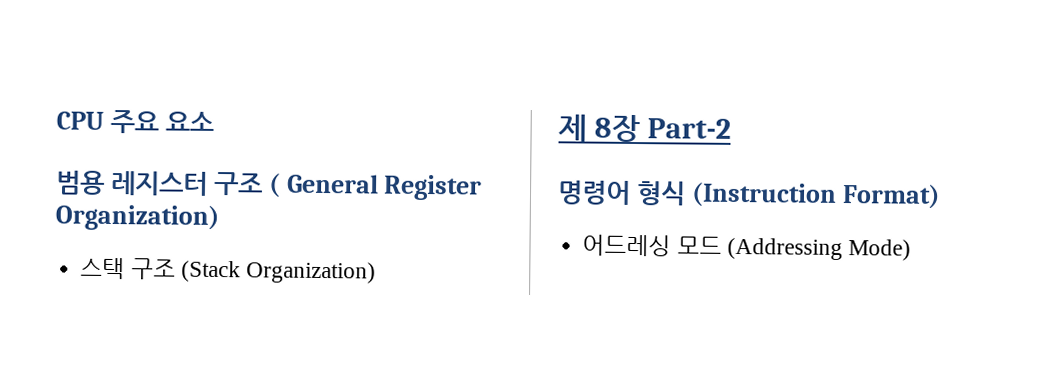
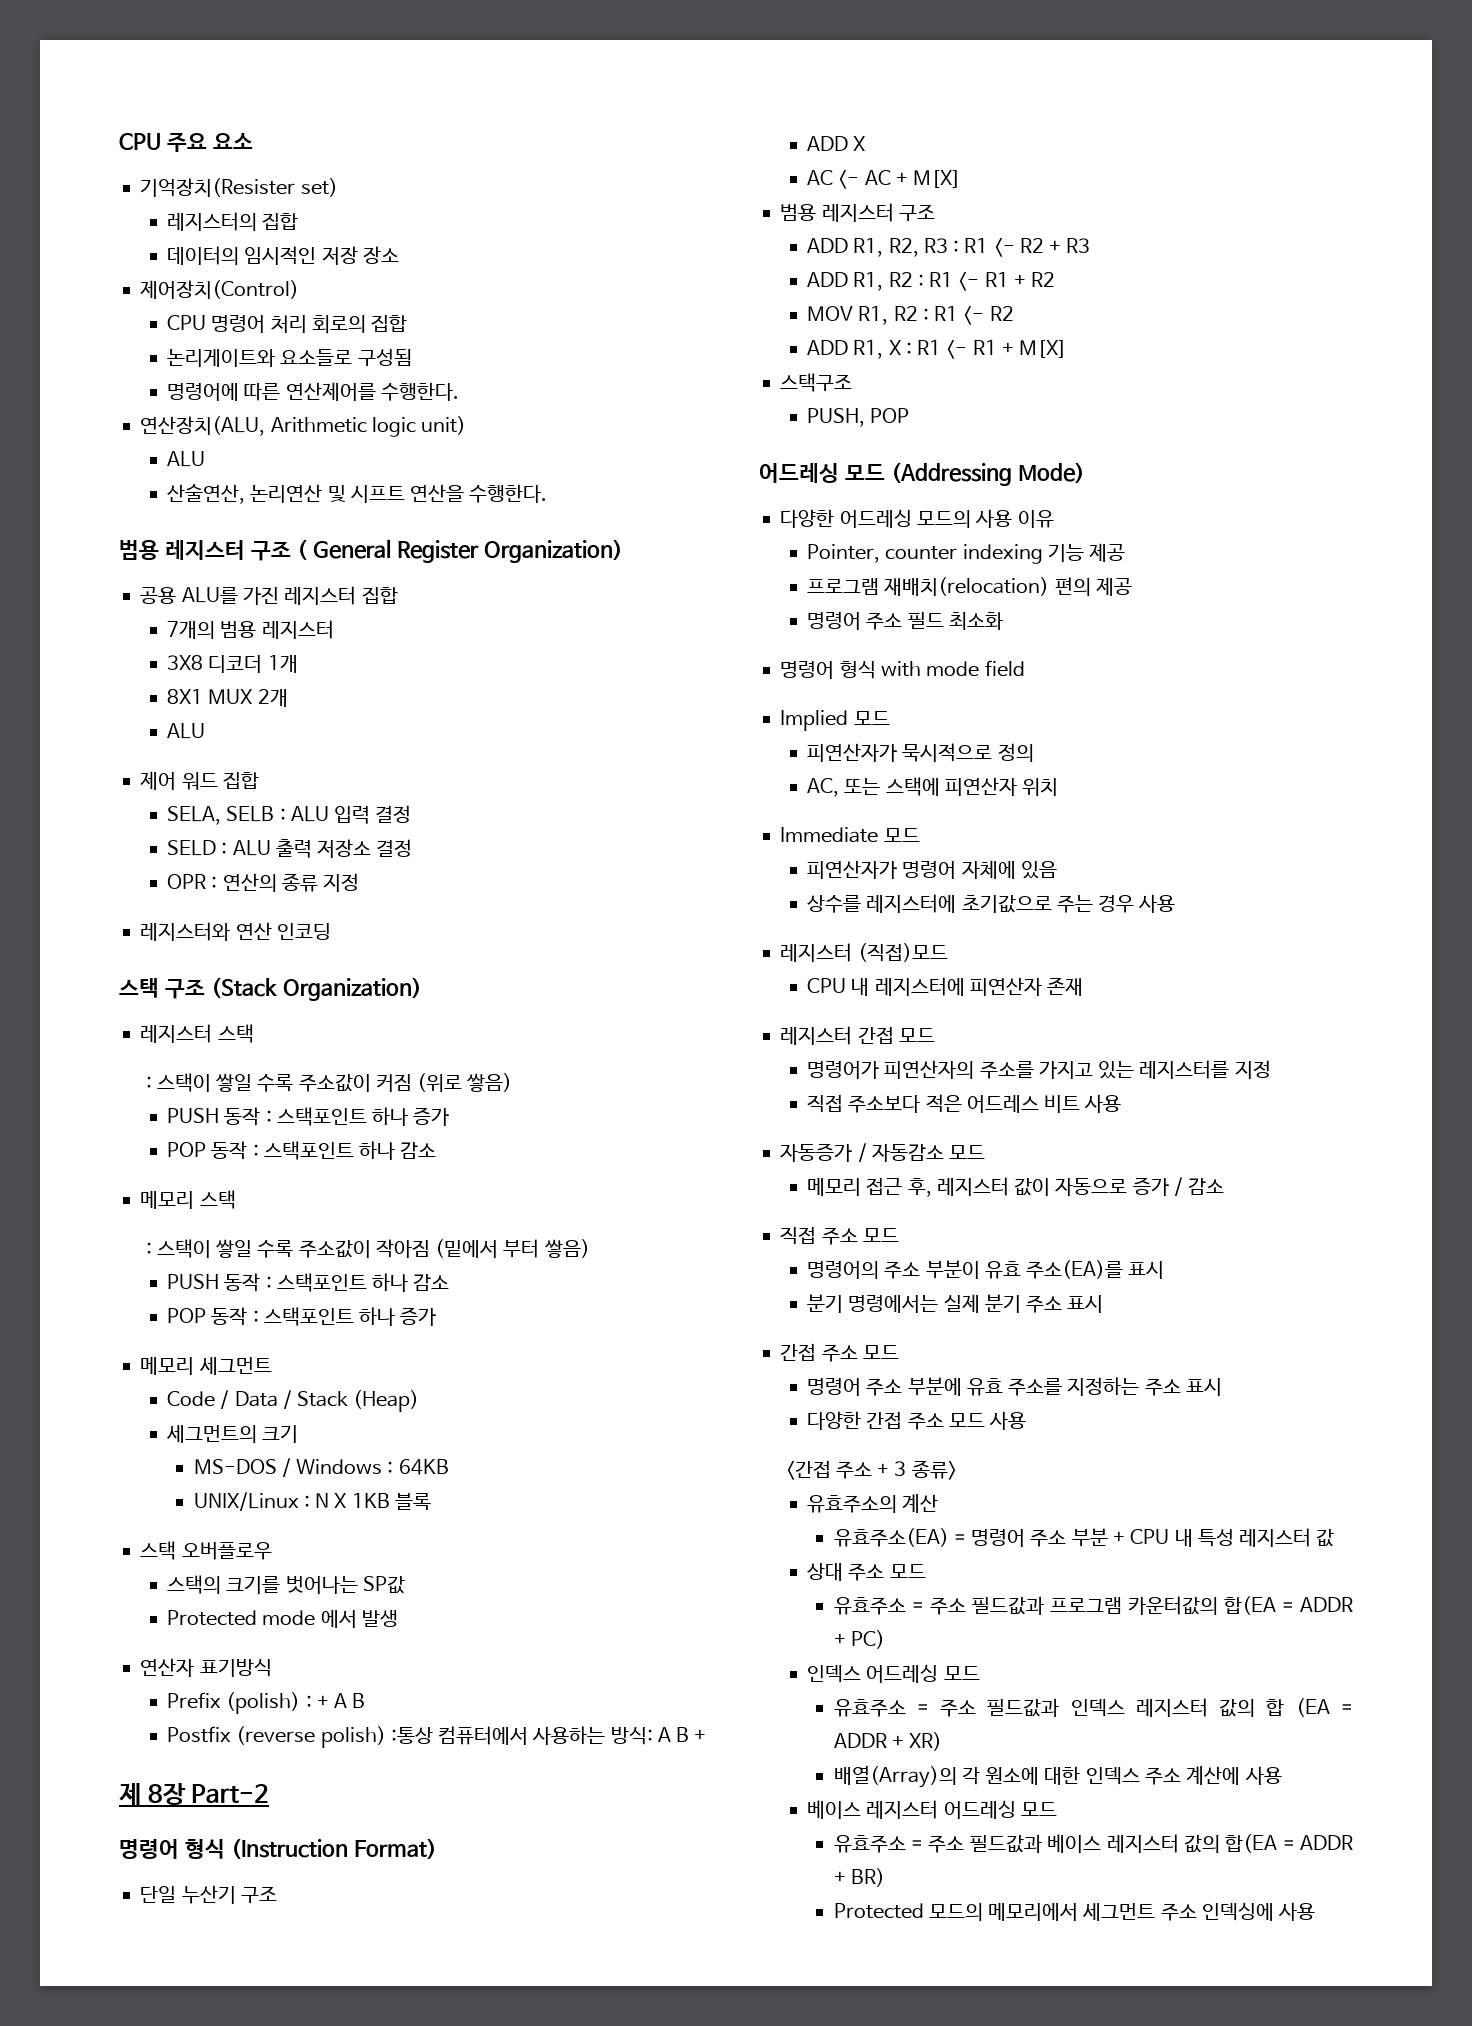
(214, 120) none -> [140,178,338,197] [167,212,299,231] [167,246,399,265] [140,280,300,299] [167,315,408,334] [167,349,412,367] [167,382,459,401] [140,416,467,437] [167,451,206,467] [167,484,548,504] // 기억장치(Resister set) // 레지스터의 집합 // 데이터의 임시적인 저장 장소 // 제어장치(Control) // CPU 명령어 처리 회로의 집합 // 논리게이트와 요소들로 구성됨 // 명령어에 따른 연산제어를 수행한다. // 연산장치(ALU, Arithmetic logic unit) // ALU // 산술연산, 논리연산 및 시프트 연산을 수행한다.
[80,257,376,284] 스택 구조 (Stack Organization) -> [140,586,398,605] [167,620,334,639] [167,655,298,673] [167,689,288,707] [167,723,206,739] [140,771,259,790] [167,805,412,825] [167,839,413,858] [167,873,360,892] [140,922,331,941] [119,977,422,1001] [140,1024,254,1043] [145,1073,513,1092] [167,1107,450,1126] [167,1141,437,1160] [140,1190,236,1209] [145,1239,590,1258] [167,1273,450,1292] [167,1307,437,1326] [140,1357,272,1375] [167,1390,420,1412] [166,1425,299,1443] [193,1458,449,1477] [193,1492,431,1511] [140,1541,272,1560] [167,1575,405,1594] [167,1610,398,1628] [140,1658,272,1677] [167,1692,366,1714] [167,1726,707,1748] 공용 ALU를 가진 레지스터 집합 // 7개의 범용 레지스터 // 3X8 디코더 1개 // 8X1 MUX 2개 // ALU // 제어 워드 집합 // SELA, SELB : ALU 입력 결정 // SELD : ALU 출력 저장소 결정 // OPR : 연산의 종류 지정 // 레지스터와 연산 인코딩 // 스택 구조 (Stack Organization) // 레지스터 스택 // : 스택이 쌓일 수록 주소값이 커짐 (위로 쌓음) // PUSH 동작 : 스택포인트 하나 증가 // POP 동작 : 스택포인트 하나 감소 // 메모리 스택 // : 스택이 쌓일 수록 주소값이 작아짐 (밑에서 부터 쌓음) // PUSH 동작 : 스택포인트 하나 감소 // POP 동작 : 스택포인트 하나 증가 // 메모리 세그먼트 // Code / Data / Stack (Heap) // 세그먼트의 크기 // MS-DOS / Windows : 64KB // UNIX/Linux : N X 1KB 블록 // 스택 오버플로우 // 스택의 크기를 벗어나는 SP값 // Protected mode 에서 발생 // 연산자 표기방식 // Prefix (polish) : + A B // Postfix (reverse polish) :통상 컴퓨터에서 사용하는 방식: A B +
[582,234,911,261] 어드레싱 모드 (Addressing Mode) -> [140,1885,277,1904] [807,136,866,151] [807,170,962,189] [780,203,935,222] [807,238,1091,257] [807,272,1056,291] [807,306,1014,325] [807,340,1068,359] [780,373,853,392] [807,408,910,427] [759,462,1085,486] [780,509,1054,528] [807,543,1126,564] [807,577,1132,596] [807,612,1003,630] [780,660,1025,679] [780,710,890,731] [807,743,1034,762] [807,777,1059,797] [780,827,920,843] [807,860,1057,879] [807,894,1176,913] [780,943,948,962] [807,977,1084,996] [780,1026,935,1045] [807,1060,1271,1079] [807,1094,1122,1113] [780,1143,986,1162] [807,1177,1225,1197] [780,1226,899,1245] [807,1260,1165,1279] [807,1294,1104,1313] [780,1343,899,1362] [807,1377,1222,1396] [807,1411,1027,1430] [785,1460,957,1480] [807,1494,939,1513] [833,1528,1335,1547] [807,1563,926,1581] [833,1596,1353,1615] [833,1630,885,1649] [807,1664,980,1683] [833,1698,1353,1717] [833,1732,943,1751] [833,1766,1282,1788] [807,1800,1057,1819] [833,1834,1353,1853] [833,1868,885,1887] [833,1902,1316,1921] 단일 누산기 구조 // ADD X // AC <- AC + M[X] // 범용 레지스터 구조 // ADD R1, R2, R3 : R1 <- R2 + R3 // ADD R1, R2 : R1 <- R1 + R2 // MOV R1, R2 : R1 <- R2 // ADD R1, X : R1 <- R1 + M[X] // 스택구조 // PUSH, POP // 어드레싱 모드 (Addressing Mode) // 다양한 어드레싱 모드의 사용 이유 // Pointer, counter indexing 기능 제공 // 프로그램 재배치(relocation) 편의 제공 // 명령어 주소 필드 최소화 // 명령어 형식 with mode field // Implied 모드 // 피연산자가 묵시적으로 정의 // AC, 또는 스택에 피연산자 위치 // Immediate 모드 // 피연산자가 명령어 자체에 있음 // 상수를 레지스터에 초기값으로 주는 경우 사용 // 레지스터 (직접)모드 // CPU 내 레지스터에 피연산자 존재 // 레지스터 간접 모드 // 명령어가 피연산자의 주소를 가지고 있는 레지스터를 지정 // 직접 주소보다 적은 어드레스 비트 사용 // 자동증가 / 자동감소 모드 // 메모리 접근 후, 레지스터 값이 자동으로 증가 / 감소 // 직접 주소 모드 // 명령어의 주소 부분이 유효 주소(EA)를 표시 // 분기 명령에서는 실제 분기 주소 표시 // 간접 주소 모드 // 명령어 주소 부분에 유효 주소를 지정하는 주소 표시 // 다양한 간접 주소 모드 사용 // <간접 주소 + 3 종류> // 유효주소의 계산 // 유효주소(EA) = 명령어 주소 부분 + CPU 내 특성 레지스터 값 // 상대 주소 모드 // 유효주소 = 주소 필드값과 프로그램 카운터값의 합(EA = ADDR + PC) // 인덱스 어드레싱 모드 // 유효주소 = 주소 필드값과 인덱스 레지스터 값의 합 (EA = ADDR + XR) // 배열(Array)의 각 원소에 대한 인덱스 주소 계산에 사용 // 베이스 레지스터 어드레싱 모드 // 유효주소 = 주소 필드값과 베이스 레지스터 값의 합(EA = ADDR + BR) // Protected 모드의 메모리에서 세그먼트 주소 인덱싱에 사용

